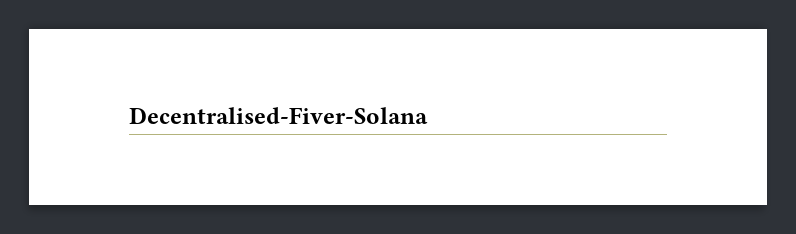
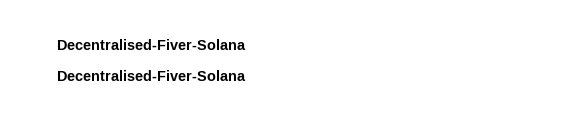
[129,107,428,124] Decentralised-Fiver-Solana -> [57,39,246,50] [57,70,246,81] Decentralised-Fiver-Solana // Decentralised-Fiver-Solana

